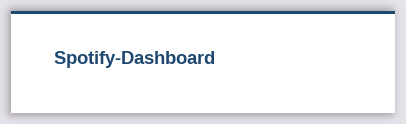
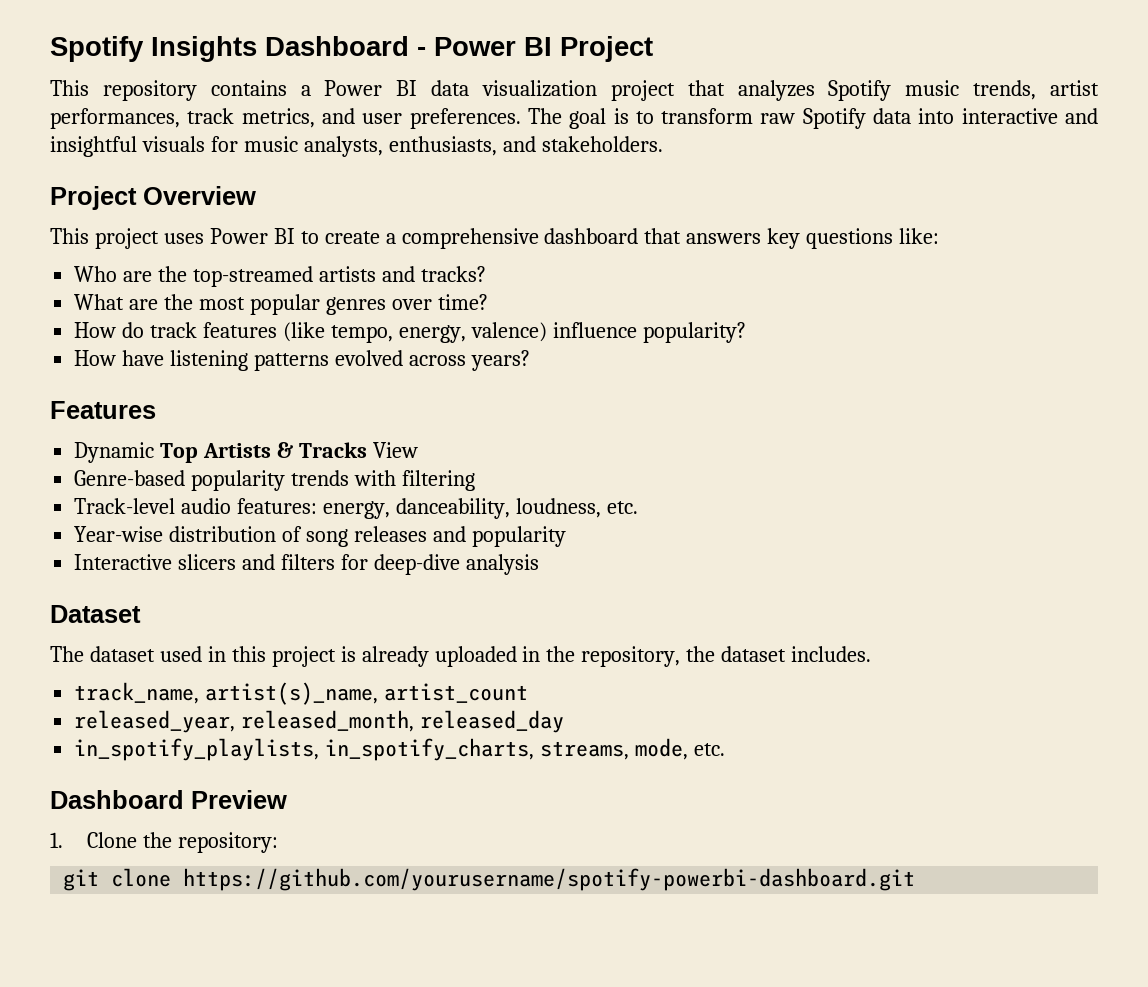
[54,51,215,68] Spotify-Dashboard -> [50,36,653,62] [50,80,1099,101] [50,108,1098,129] [50,136,663,157] [50,186,256,210] [50,228,940,249] [74,266,486,287] [74,294,488,315] [74,322,746,343] [74,350,530,371] [50,401,156,419] [74,442,418,463] [74,470,475,491] [74,498,638,519] [74,526,566,547] [74,554,539,575] [50,605,141,623] [50,646,872,667] [74,682,529,705] [74,710,565,733] [74,738,725,761] [50,790,287,809] [50,832,278,853] [63,868,916,891] Spotify Insights Dashboard - Power BI Project // This repository contains a Power BI data visualization project that analyzes Spotify music trends, artist performances, track metrics, and user preferences. The goal is to transform raw Spotify data into interactive and insightful visuals for music analysts, enthusiasts, and stakeholders. // Project Overview // This project uses Power BI to create a comprehensive dashboard that answers key questions like: // Who are the top-streamed artists and tracks? // What are the most popular genres over time? // How do track features (like tempo, energy, valence) influence popularity? // How have listening patterns evolved across years? // Features // Dynamic Top Artists & Tracks View // Genre-based popularity trends with filtering // Track-level audio features: energy, danceability, loudness, etc. // Year-wise distribution of song releases and popularity // Interactive slicers and filters for deep-dive analysis // Dataset // The dataset used in this project is already uploaded in the repository, the dataset includes. // track_name, artist(s)_name, artist_count // released_year, released_month, released_day // in_spotify_playlists, in_spotify_charts, streams, mode, etc. // Dashboard Preview // 1. Clone the repository: // git clone https://github.com/yourusername/spotify-powerbi-dashboard.git

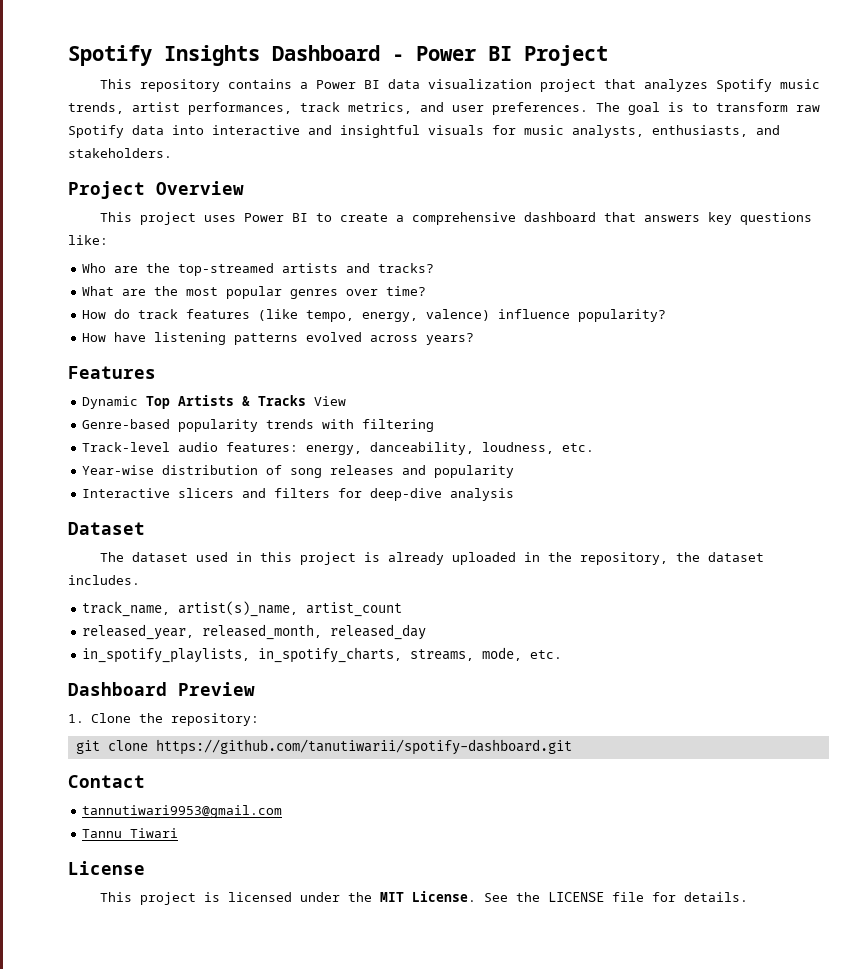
[183,868,916,891] https://github.com/yourusername/spotify-powerbi-dashboard.git -> [155,739,572,755] [68,775,145,788] [82,805,283,818] [82,828,179,838] [68,861,145,875] [100,891,749,905] https://github.com/tanutiwarii/spotify-dashboard.git // Contact // tannutiwari9953@gmail.com // Tannu Tiwari // License // This project is licensed under the MIT License. See the LICENSE file for details.

